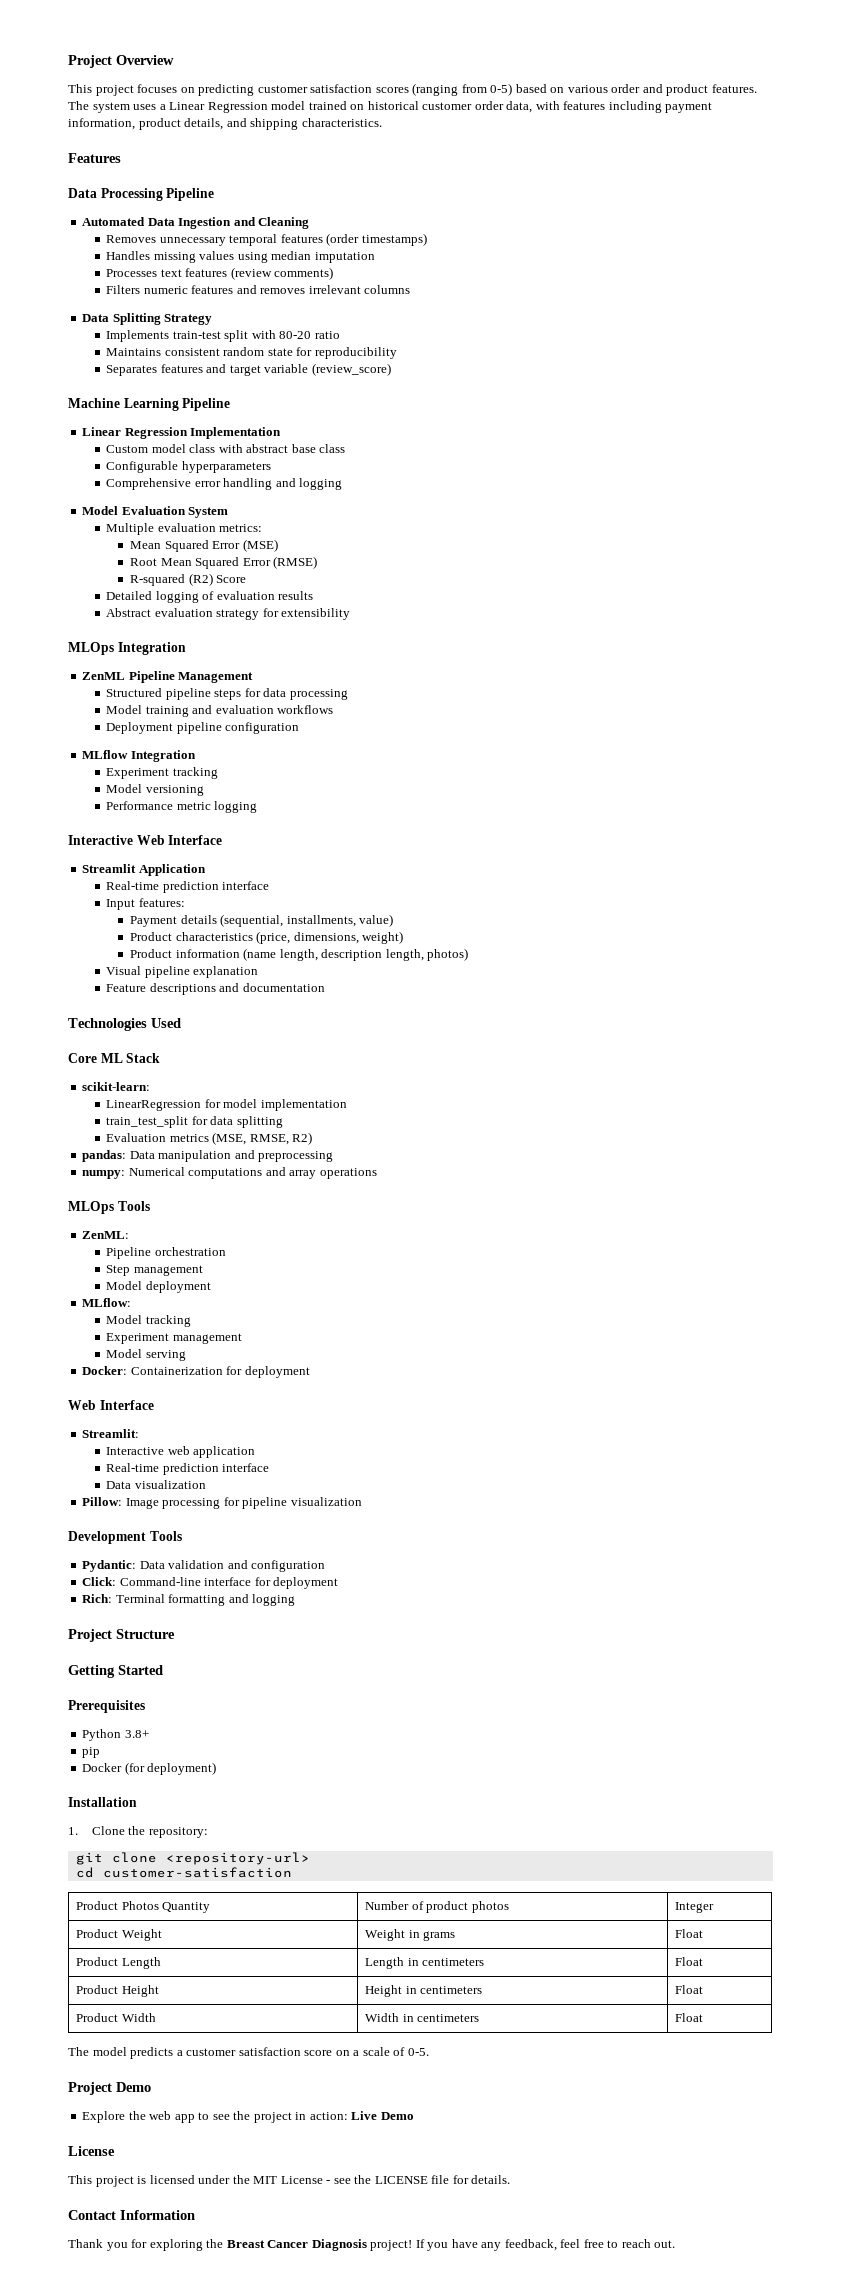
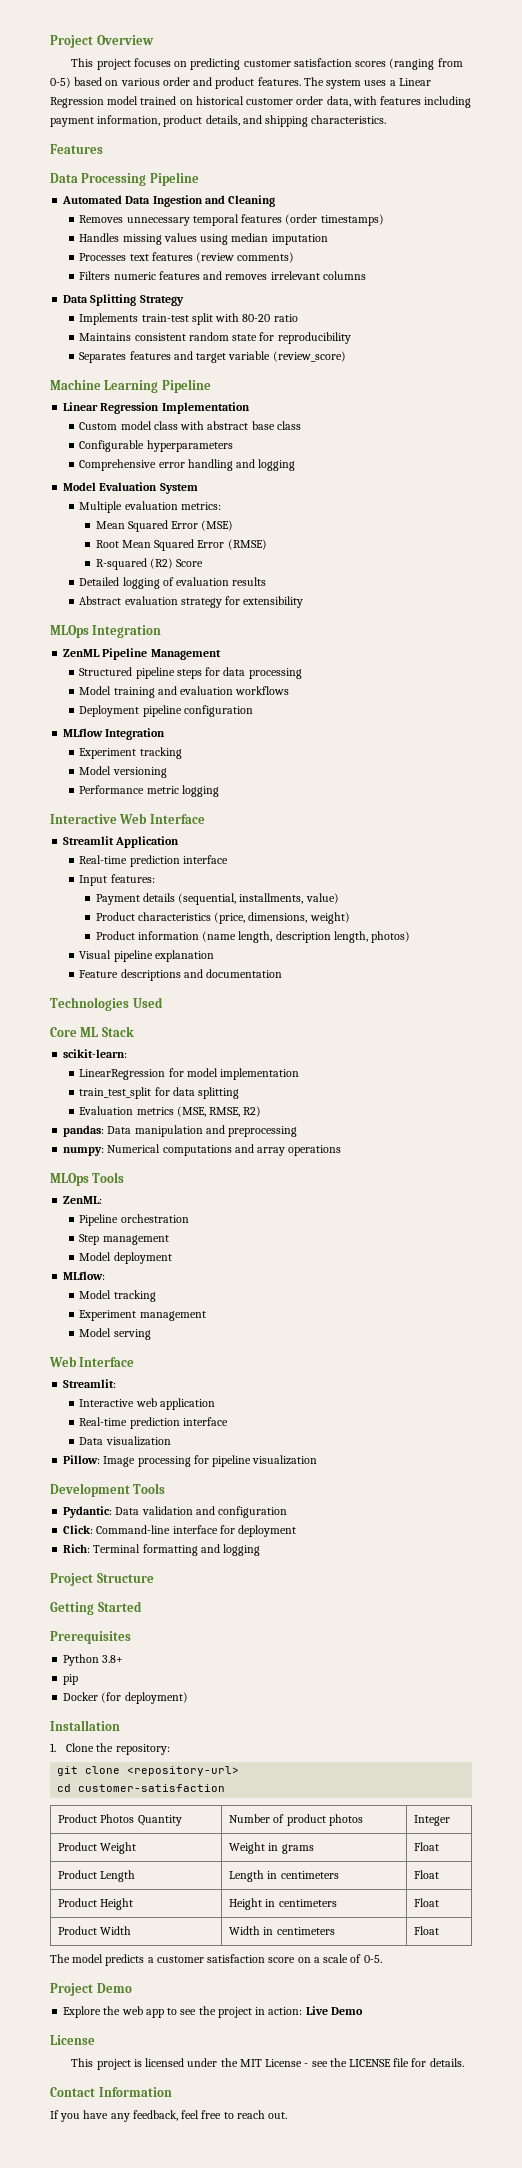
[82,1366,310,1378] // Docker: Containerization for deployment -> (151, 1334) none
[68,2239,413,2251] Thank you for exploring the Breast Cancer Diagnosis project! -> (172, 2092) none

